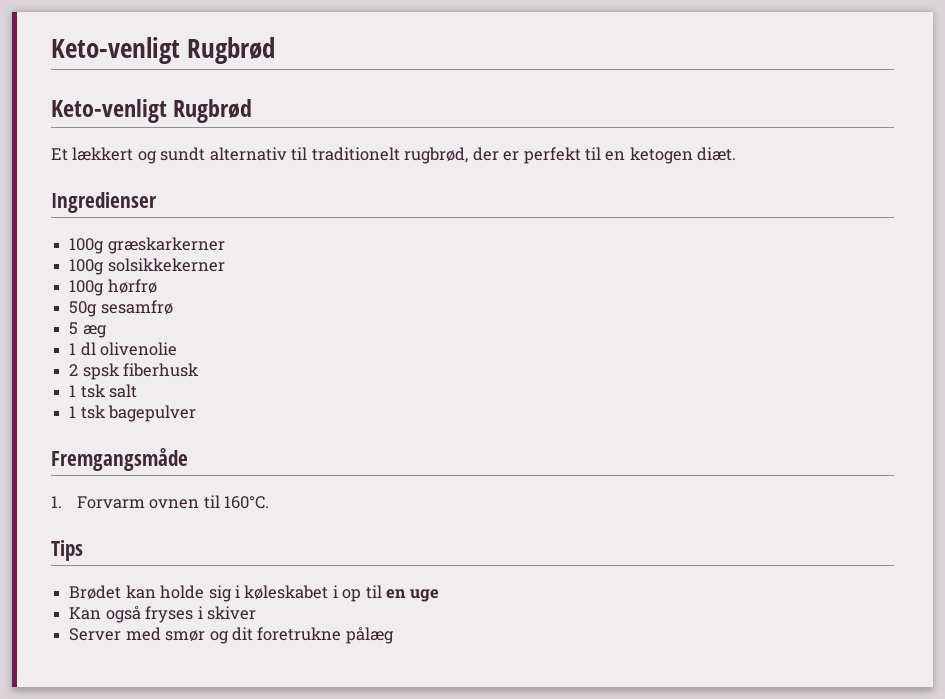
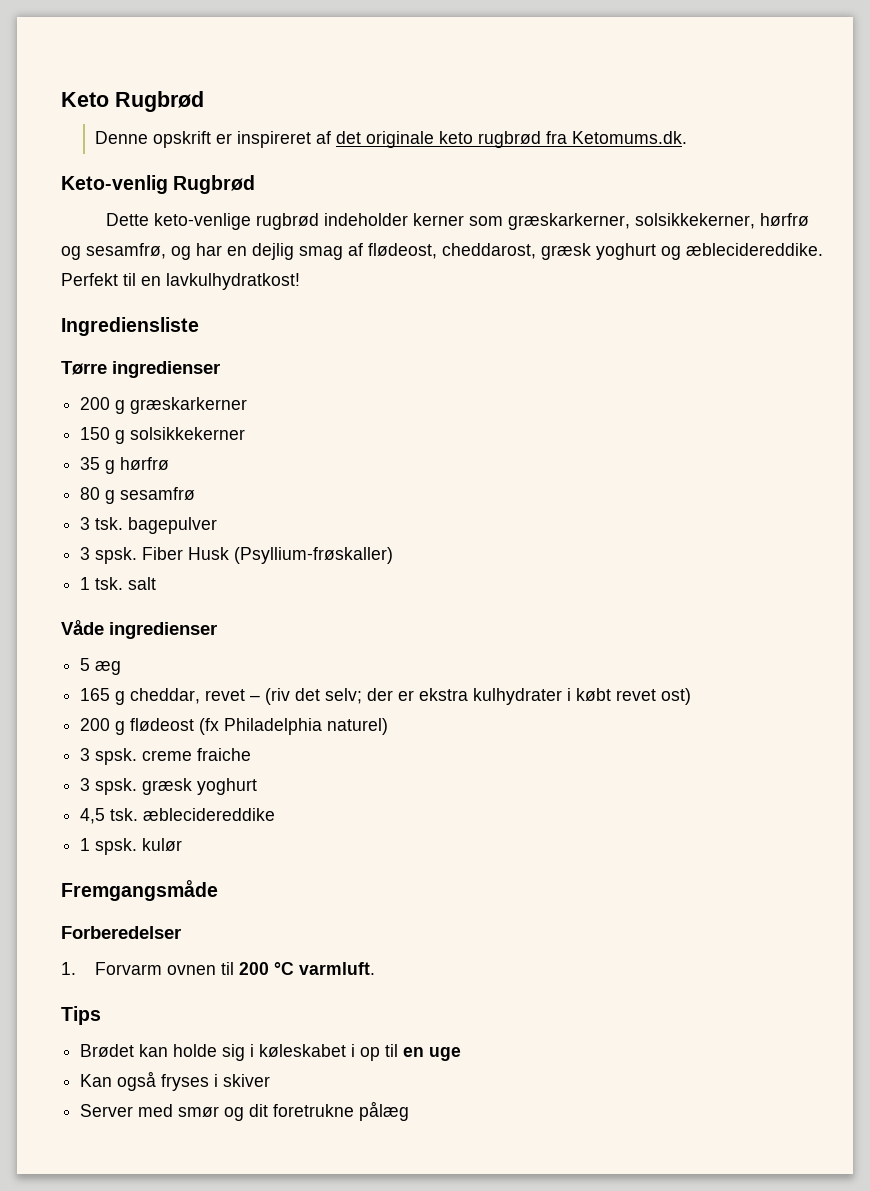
[51,37,276,64] [51,99,253,123] [51,147,737,164] [51,192,157,213] [69,238,105,254] Keto-venligt Rugbrød // Keto-venligt Rugbrød // Et lækkert og sundt alternativ til traditionelt rugbrød, der er perfekt til en ketogen diæt. // Ingredienser // 100g -> [61,91,204,112] [95,131,688,148] [61,175,256,194] [106,213,810,230] [61,243,823,260] [61,273,300,290] [61,317,199,336] [61,361,220,378] [80,397,126,414] Keto Rugbrød // Denne opskrift er inspireret af det originale keto rugbrød fra Ketomums.dk. // Keto-venlig Rugbrød // Dette keto-venlige rugbrød indeholder kerner som græskarkerner, solsikkekerner, hørfrø og sesamfrø, og har en dejlig smag af flødeost, cheddarost, græsk yoghurt og æblecidereddike. Perfekt til en lavkulhydratkost! // Ingrediensliste // Tørre ingredienser // 200 g
[69,259,105,275] 100g -> [80,427,126,444] 150 g
[69,280,105,296] 100g -> [80,457,116,474] 35 g
[69,301,98,317] 50g -> [80,487,116,504] 80 g
[69,322,107,338] [69,342,178,356] [69,363,200,380] [69,384,138,398] [69,405,197,422] 5 æg // 1 dl olivenolie // 2 spsk fiberhusk // 1 tsk salt // 1 tsk bagepulver -> [80,517,218,534] [80,547,394,564] [80,577,157,590] [61,620,217,639] [80,658,122,675] [80,688,692,705] [80,718,389,735] [80,748,252,765] [80,778,258,795] [80,808,276,824] [80,838,183,855] 3 tsk. bagepulver // 3 spsk. Fiber Husk (Psyllium-frøskaller) // 1 tsk. salt // Våde ingredienser // 5 æg // 165 g cheddar, revet – (riv det selv; der er ekstra kulhydrater i købt revet ost) // 200 g flødeost (fx Philadelphia naturel) // 3 spsk. creme fraiche // 3 spsk. græsk yoghurt // 4,5 tsk. æblecidereddike // 1 spsk. kulør
(188, 459) none -> [61,926,181,939] // Forberedelser
[223,496,269,509] 160°C. -> [239,962,376,975] 200 °C varmluft.

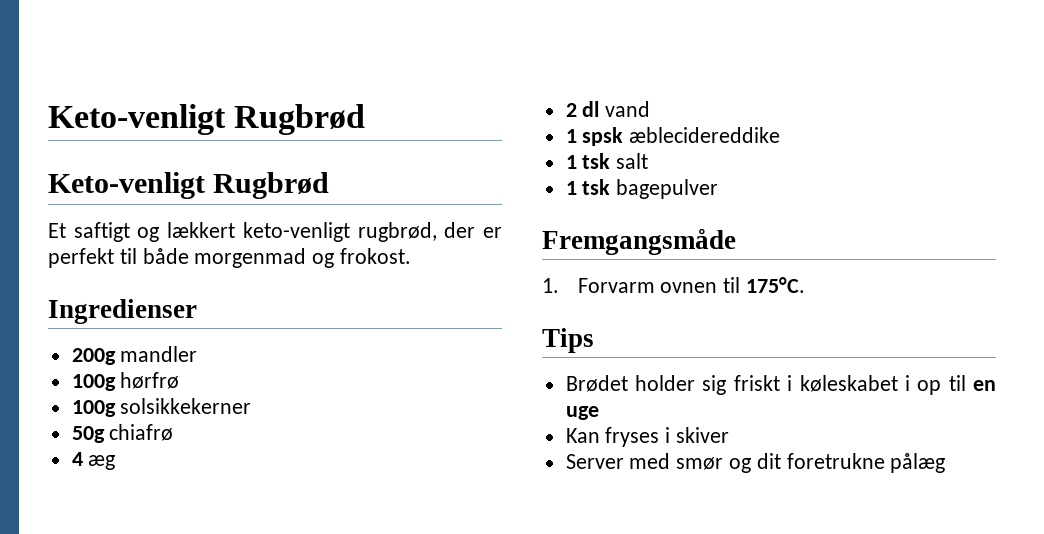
[61,91,204,112] [95,131,688,148] [61,175,256,194] [106,213,810,230] [61,243,823,260] [61,273,300,290] [61,317,199,336] [61,361,220,378] [80,397,248,414] [80,427,246,444] [80,457,170,474] [80,487,196,504] [80,517,218,534] [80,547,394,564] [80,577,157,590] [61,620,217,639] [80,658,122,675] [80,688,692,705] [80,718,389,735] [80,748,252,765] [80,778,258,795] [80,808,276,824] [80,838,183,855] Keto Rugbrød // Denne opskrift er inspireret af det originale keto rugbrød fra Ketomums.dk. // Keto-venlig Rugbrød // Dette keto-venlige rugbrød indeholder kerner som græskarkerner, solsikkekerner, hørfrø og sesamfrø, og har en dejlig smag af flødeost, cheddarost, græsk yoghurt og æblecidereddike. Perfekt til en lavkulhydratkost! // Ingrediensliste // Tørre ingredienser // 200 g græskarkerner // 150 g solsikkekerner // 35 g hørfrø // 80 g sesamfrø // 3 tsk. bagepulver // 3 spsk. Fiber Husk (Psyllium-frøskaller) // 1 tsk. salt // Våde ingredienser // 5 æg // 165 g cheddar, revet – (riv det selv; der er ekstra kulhydrater i købt revet ost) // 200 g flødeost (fx Philadelphia naturel) // 3 spsk. creme fraiche // 3 spsk. græsk yoghurt // 4,5 tsk. æblecidereddike // 1 spsk. kulør -> [48,104,366,135] [48,172,330,199] [48,222,503,242] [48,248,412,268] [48,299,197,324] [71,346,198,365] [71,372,180,391] [71,398,252,417] [71,424,174,443] [71,452,116,470] [565,101,651,117] [565,127,781,146] [565,153,649,169] [565,179,719,199] Keto-venligt Rugbrød // Keto-venligt Rugbrød // Et saftigt og lækkert keto-venligt rugbrød, der er perfekt til både morgenmad og frokost. // Ingredienser // 200g mandler // 100g hørfrø // 100g solsikkekerner // 50g chiafrø // 4 æg // 2 dl vand // 1 spsk æblecidereddike // 1 tsk salt // 1 tsk bagepulver
[61,926,181,939] // Forberedelser -> (736, 241) none
[239,962,376,975] 200 °C varmluft. -> [745,277,805,293] 175°C.
[139,1044,246,1061] kan holde sig -> [635,375,780,395] holder sig friskt
[117,1071,157,1091] også -> (600, 435) none

